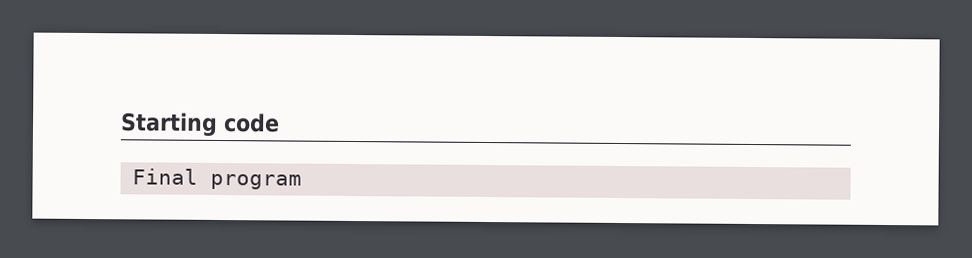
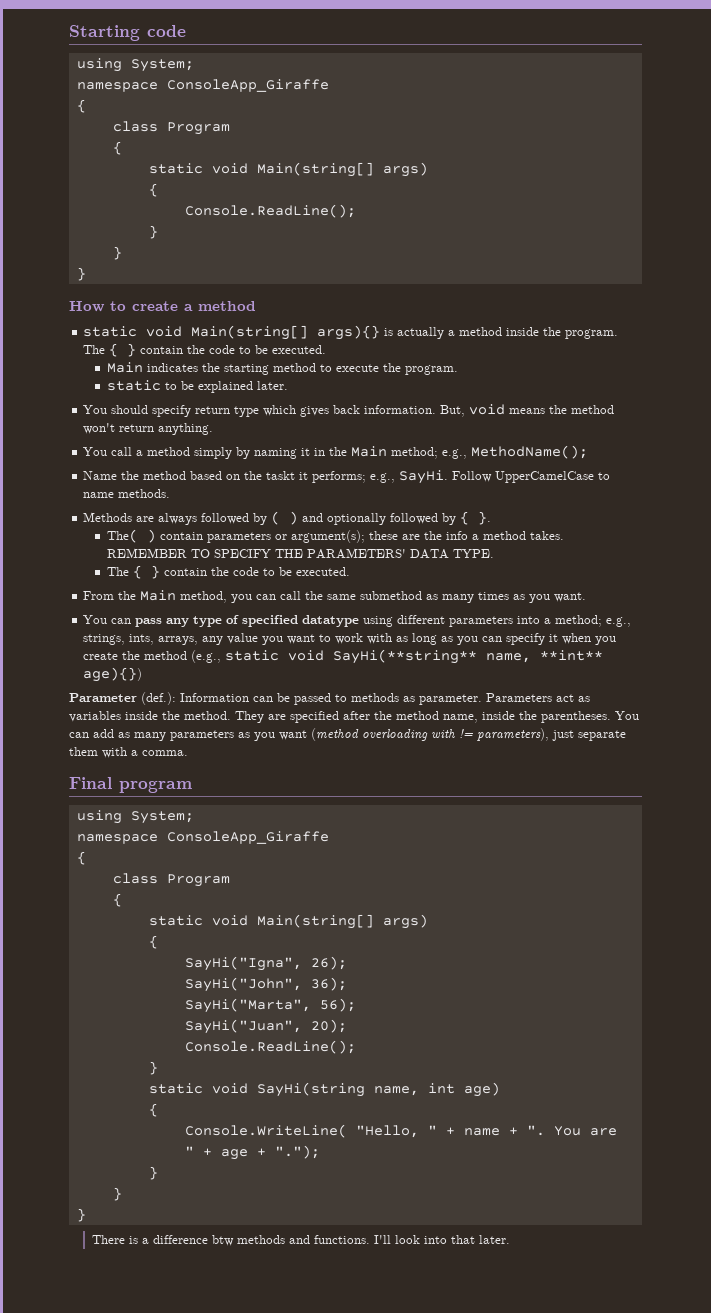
[132,168,303,190] Final program -> [76,58,194,72] [76,79,329,92] [76,99,86,113] [112,121,230,135] [112,141,122,155] [148,162,428,177] [148,183,158,197] [184,204,356,218] [148,225,158,239] [112,246,122,260] [76,267,86,281] [69,301,256,312] [83,325,619,340] [83,343,327,357] [106,362,458,375] [106,380,288,393] [83,404,615,417] [83,423,214,435] [83,445,589,459] [83,470,611,484] [83,489,171,498] [83,511,492,525] [106,529,564,543] [106,548,494,559] [106,565,350,579] [83,590,587,603] [83,615,632,627] [83,633,617,645] [83,649,604,664] [83,667,143,682] [69,692,590,705] [69,711,639,723] [69,728,626,741] [69,747,188,758] [69,777,192,793] [76,810,194,824] [76,831,329,844] [76,851,86,865] [112,873,230,887] [112,893,122,907] [148,914,428,929] [148,935,158,949] [184,956,347,971] [184,977,347,992] [184,998,356,1013] [184,1019,347,1034] [184,1040,356,1054] [148,1061,158,1075] [148,1082,500,1097] [148,1103,158,1117] [184,1124,617,1138] [184,1145,320,1160] [148,1166,158,1180] [112,1187,122,1201] [76,1208,86,1222] [92,1235,511,1246] using System; // namespace ConsoleApp_Giraffe // { // class Program // { // static void Main(string[] args) // { // Console.ReadLine(); // } // } // } // How to create a method // static void Main(string[] args){} is actually a method inside the program. The { } contain the code to be executed. // Main indicates the starting method to execute the program. // static to be explained later. // You should specify return type which gives back information. But, void means the method won't return anything. // You call a method simply by naming it in the Main method; e.g., MethodName(); // Name the method based on the taskt it performs; e.g., SayHi. Follow UpperCamelCase to name methods. // Methods are always followed by ( ) and optionally followed by { }. // The( ) contain parameters or argument(s); these are the info a method takes. REMEMBER TO SPECIFY THE PARAMETERS' DATA TYPE. // The { } contain the code to be executed. // From the Main method, you can call the same submethod as many times as you want. // You can pass any type of specified datatype using different parameters into a method; e.g., strings, ints, arrays, any value you want to work with as long as you can specify it when you create the method (e.g., static void SayHi(**string** name, **int** age){}) // Parameter (def.): Information can be passed to methods as parameter. Parameters act as variables inside the method. They are specified after the method name, inside the parentheses. You can add as many parameters as you want (method overloading with != parameters), just separate them with a comma. // Final program // using System; // namespace ConsoleApp_Giraffe // { // class Program // { // static void Main(string[] args) // { // SayHi("Igna", 26); // SayHi("John", 36); // SayHi("Marta", 56); // SayHi("Juan", 20); // Console.ReadLine(); // } // static void SayHi(string name, int age) // { // Console.WriteLine( "Hello, " + name + ". You are " + age + "."); // } // } // } // There is a difference btw methods and functions. I'll look into that later.

